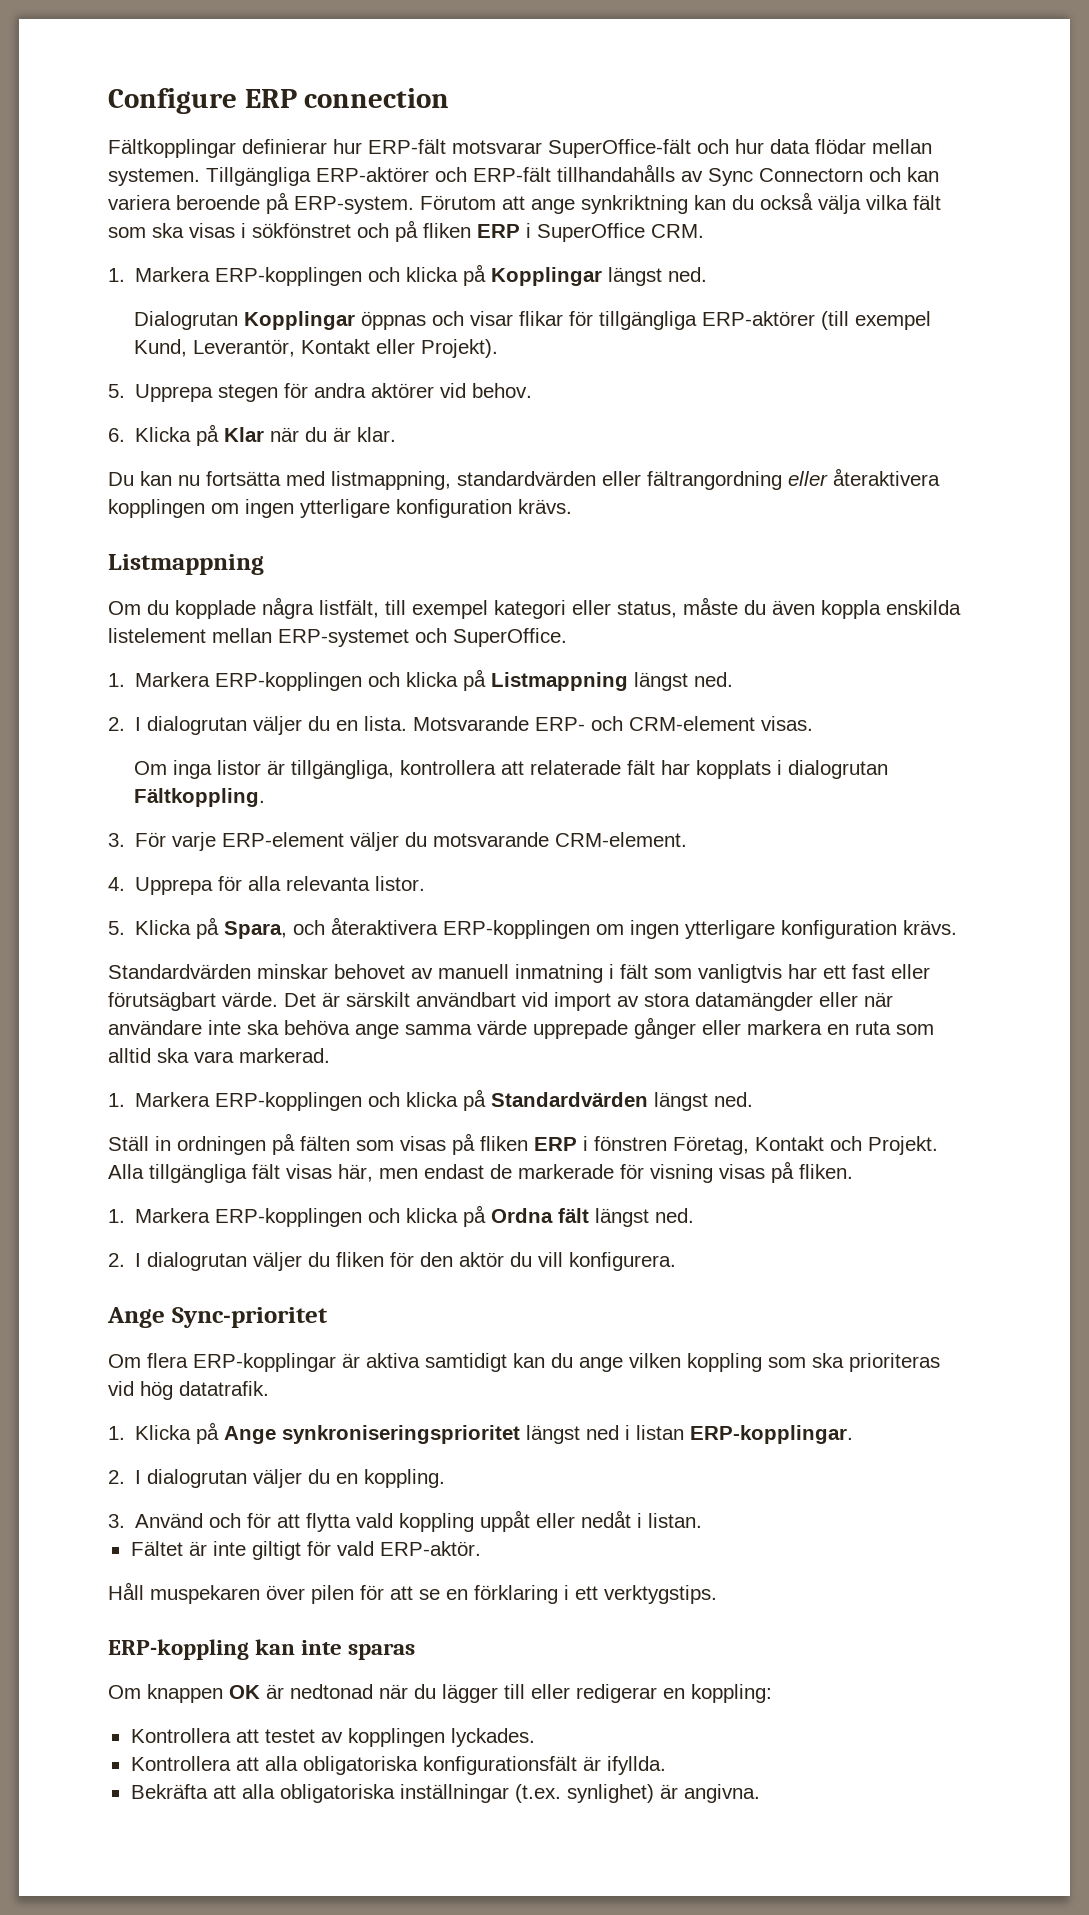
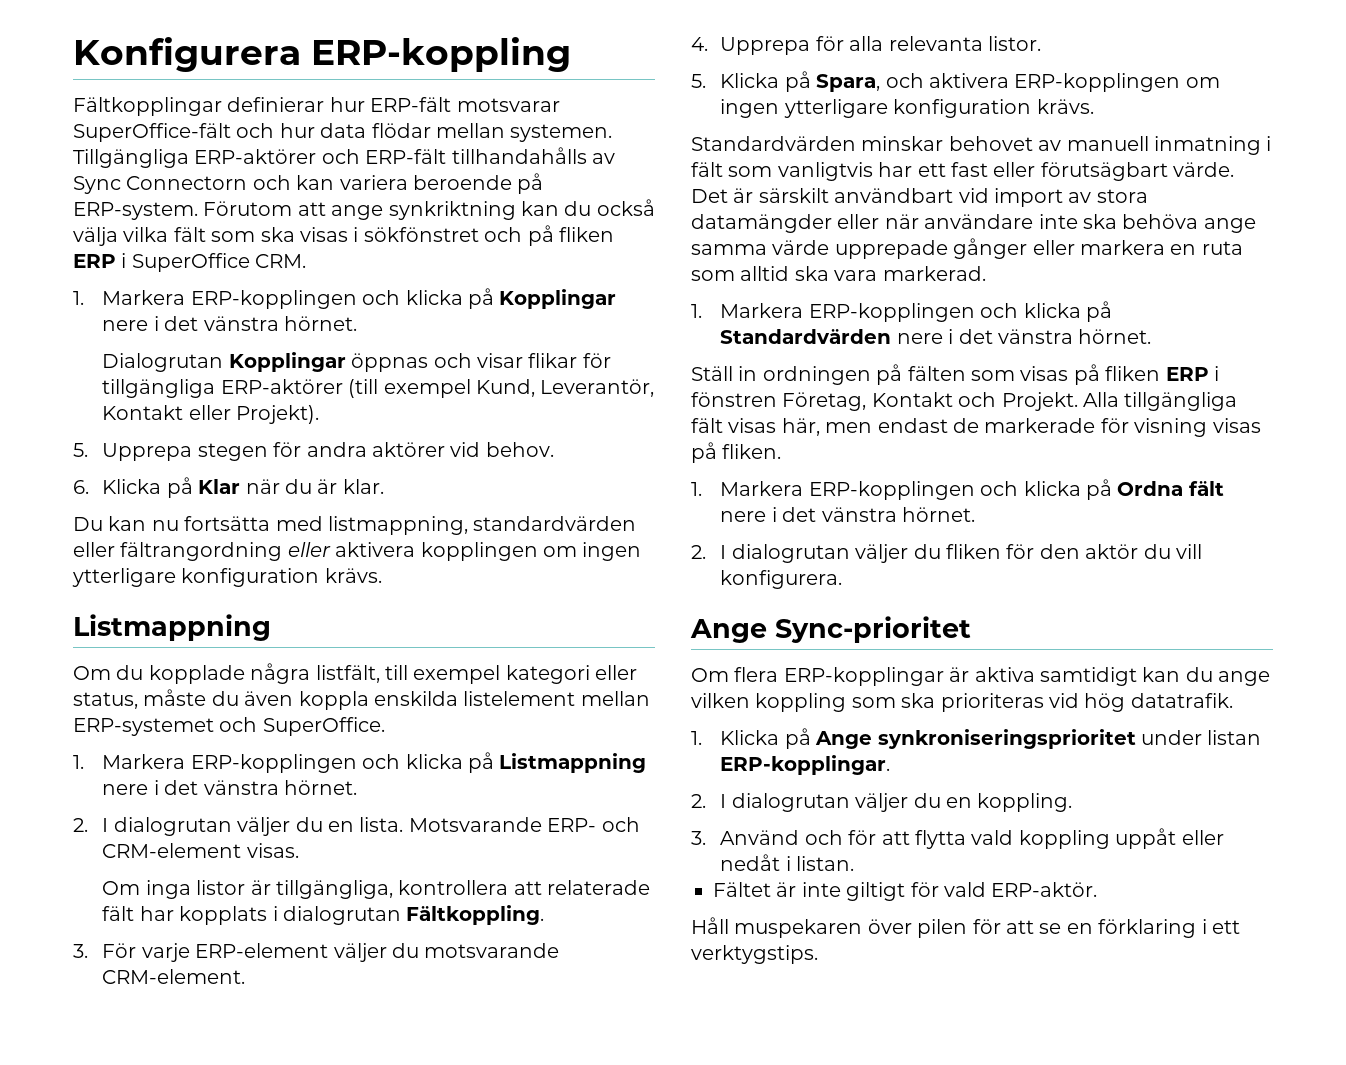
[108,88,450,114] Configure ERP connection -> [73,37,571,72] Konfigurera ERP-koppling
[608,267,708,286] längst ned. -> [102,316,357,331] nere i det vänstra hörnet.
[833,468,940,486] återaktivera -> [335,542,416,557] aktivera
[634,672,734,691] längst ned. -> [102,780,357,795] nere i det vänstra hörnet.
[331,917,439,935] återaktivera -> [928,73,1009,88] aktivera
[654,1092,754,1111] längst ned. -> [896,329,1152,344] nere i det vänstra hörnet.
[595,1208,695,1227] längst ned. -> [720,507,975,522] nere i det vänstra hörnet.
[526,1425,631,1444] längst ned i -> [1140,730,1202,745] under
[108,1639,416,1660] [108,1684,772,1703] [130,1728,535,1747] [130,1756,666,1775] [130,1784,760,1803] // ERP-koppling kan inte sparas // Om knappen OK är nedtonad när du lägger till eller redigerar en koppling: // Kontrollera att testet av kopplingen lyckades. // Kontrollera att alla obligatoriska konfigurationsfält är ifyllda. // Bekräfta att alla obligatoriska inställningar (t.ex. synlighet) är angivna. -> (818, 954) none

